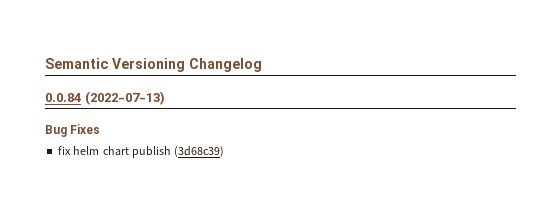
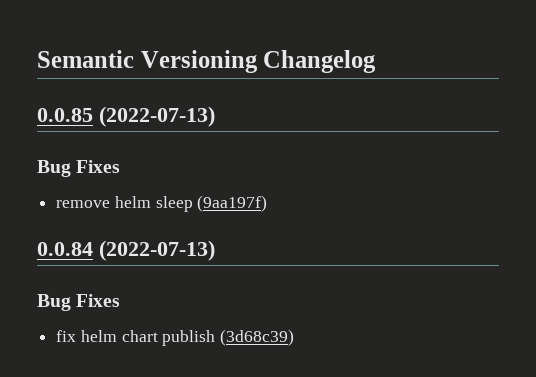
(262, 65) none -> [37,106,215,127] [37,160,121,177] [56,195,268,212] // 0.0.85 (2022-07-13) // Bug Fixes // remove helm sleep (9aa197f)

